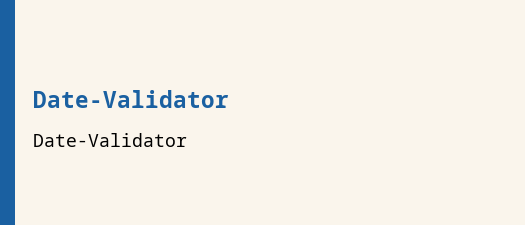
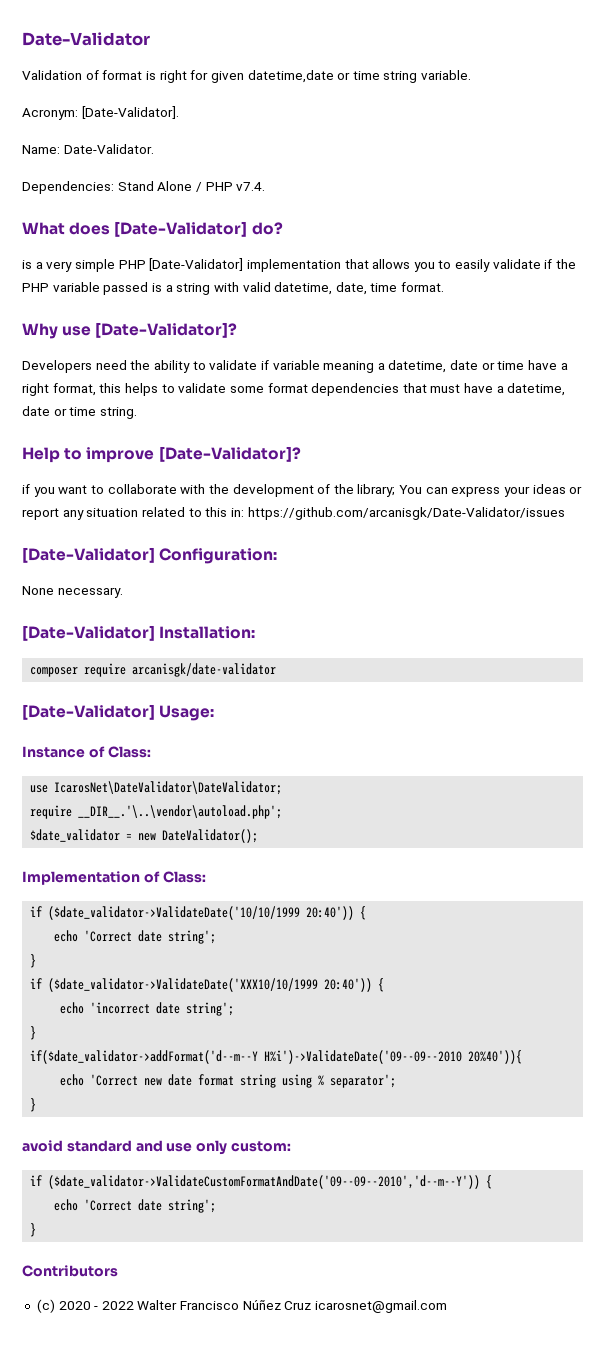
[33,133,187,147] Date-Validator -> [22,70,472,83] [22,106,179,120] [22,144,154,154] [22,181,266,194] [22,221,283,237] [22,258,577,272] [22,282,445,295] [22,322,238,339] [22,360,568,373] [22,383,566,396] [22,406,137,419] [22,446,301,463] [22,484,583,497] [22,507,565,520] [22,547,278,564] [22,586,123,598] [22,625,256,641] [30,663,277,677] [22,704,215,721] [22,746,151,758] [30,781,283,795] [30,805,283,819] [30,829,259,843] [22,871,206,885] [30,906,367,920] [54,930,217,944] [30,954,37,968] [30,978,385,992] [60,1002,235,1016] [30,1026,37,1040] [30,1050,523,1064] [60,1074,397,1088] [30,1098,37,1112] [22,1140,291,1155] [30,1175,493,1189] [54,1199,217,1213] [30,1223,37,1237] [22,1265,118,1277] [36,1299,448,1313] Validation of format is right for given datetime,date or time string variable. // Acronym: [Date-Validator]. // Name: Date-Validator. // Dependencies: Stand Alone / PHP v7.4. // What does [Date-Validator] do? // is a very simple PHP [Date-Validator] implementation that allows you to easily validate if the PHP variable passed is a string with valid datetime, date, time format. // Why use [Date-Validator]? // Developers need the ability to validate if variable meaning a datetime, date or time have a right format, this helps to validate some format dependencies that must have a datetime, date or time string. // Help to improve [Date-Validator]? // if you want to collaborate with the development of the library; You can express your ideas or report any situation related to this in: https://github.com/arcanisgk/Date-Validator/issues // [Date-Validator] Configuration: // None necessary. // [Date-Validator] Installation: // composer require arcanisgk/date-validator // [Date-Validator] Usage: // Instance of Class: // use IcarosNet\DateValidator\DateValidator; // require __DIR__.'\..\vendor\autoload.php'; // $date_validator = new DateValidator(); // Implementation of Class: // if ($date_validator->ValidateDate('10/10/1999 20:40')) { // echo 'Correct date string'; // } // if ($date_validator->ValidateDate('XXX10/10/1999 20:40')) { // echo 'incorrect date string'; // } // if($date_validator->addFormat('d--m--Y H%i')->ValidateDate('09--09--2010 20%40')){ // echo 'Correct new date format string using % separator'; // } // avoid standard and use only custom: // if ($date_validator->ValidateCustomFormatAndDate('09--09--2010','d--m--Y')) { // echo 'Correct date string'; // } // Contributors // (c) 2020 - 2022 Walter Francisco Núñez Cruz icarosnet@gmail.com

